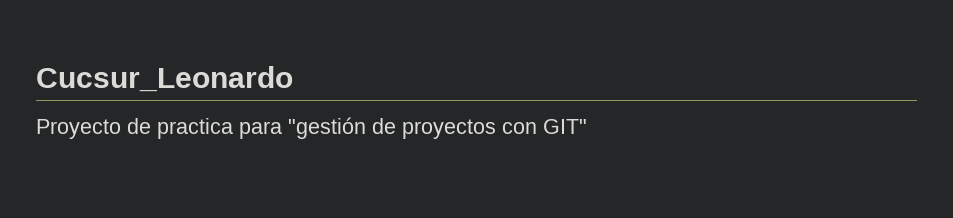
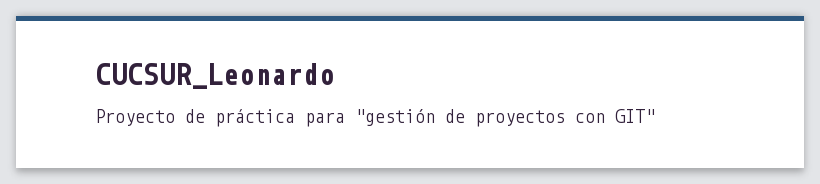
[36,66,293,92] Cucsur_Leonardo -> [95,63,335,89] CUCSUR_Leonardo
[157,118,233,139] practica -> [215,109,295,127] práctica

